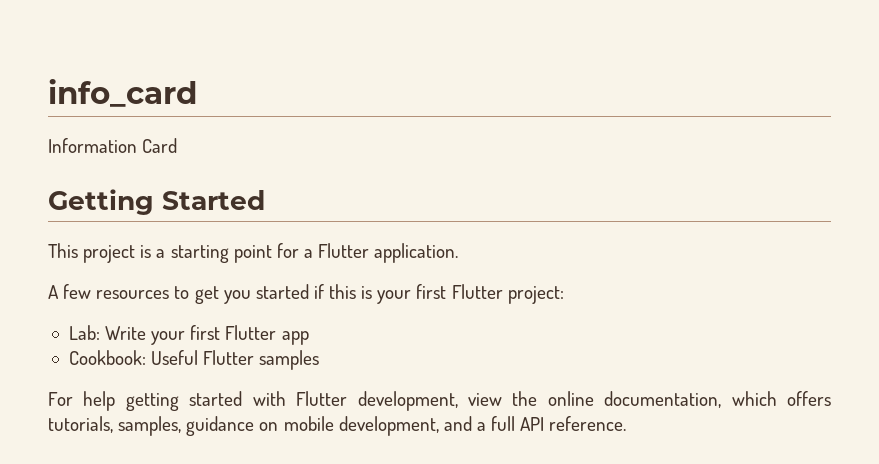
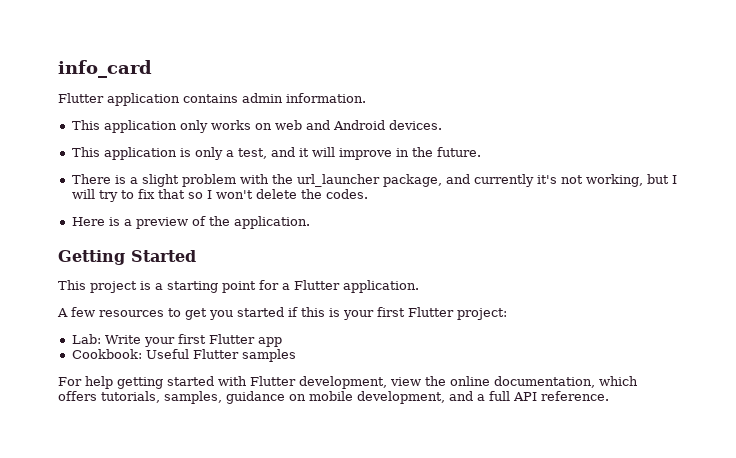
[48,138,178,153] Information Card -> [58,93,366,106] [71,120,442,133] [71,147,481,160] [71,174,677,187] [71,189,368,202] [71,216,310,229] Flutter application contains admin information. // This application only works on web and Android devices. // This application is only a test, and it will improve in the future. // There is a slight problem with the url_launcher package, and currently it's not working, but I will try to fix that so I won't delete the codes. // Here is a preview of the application.

